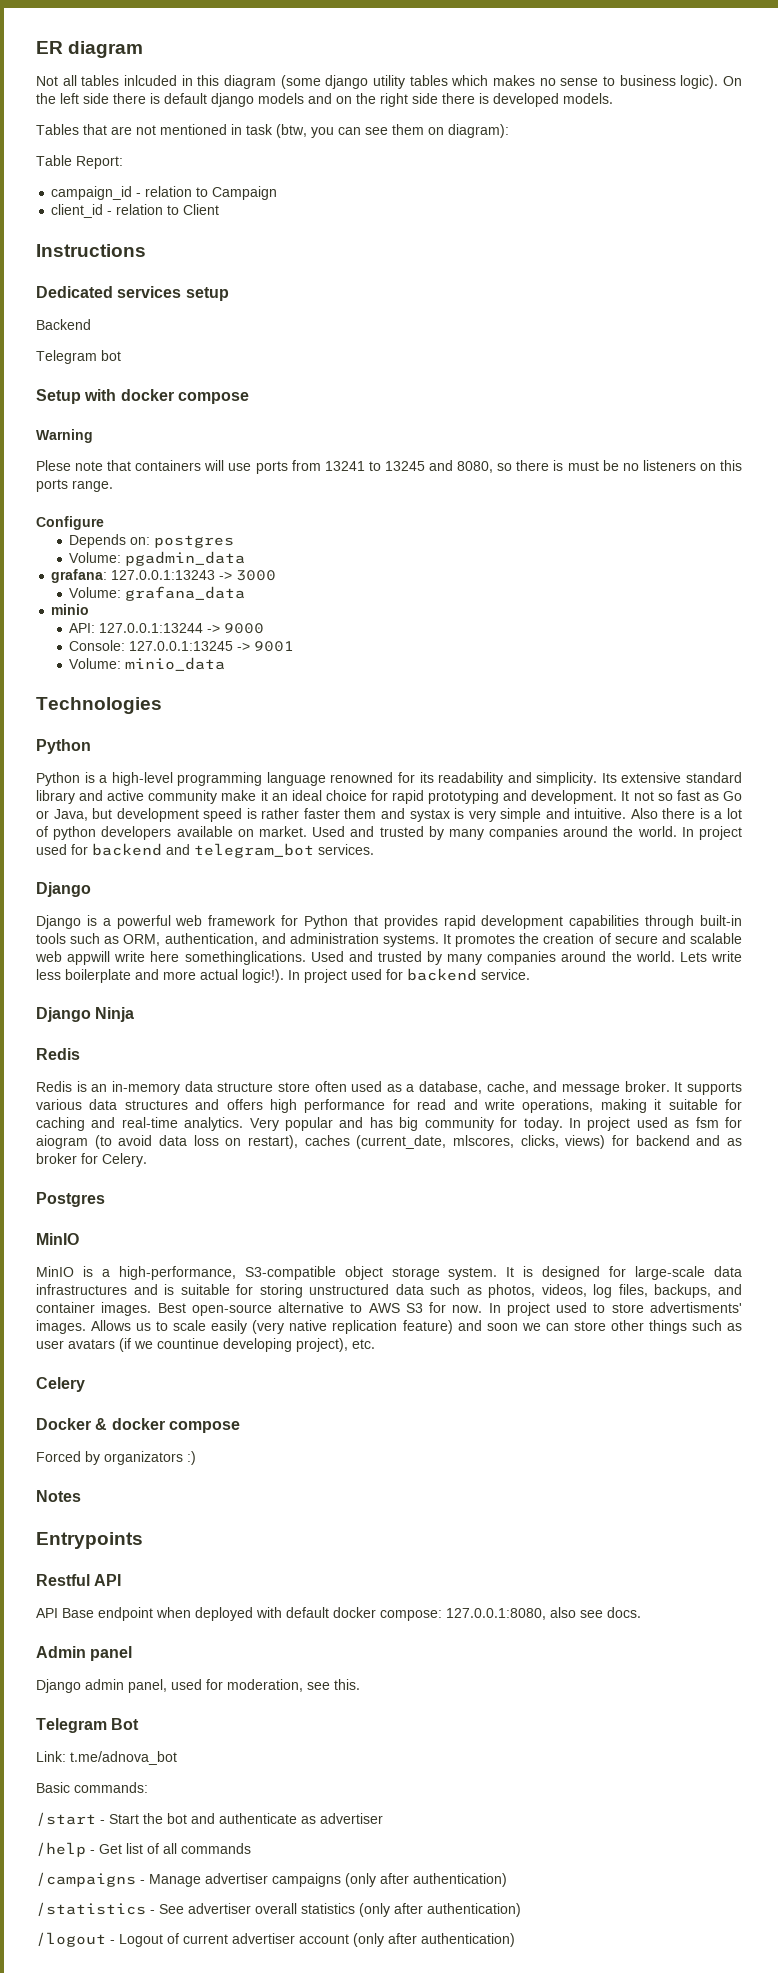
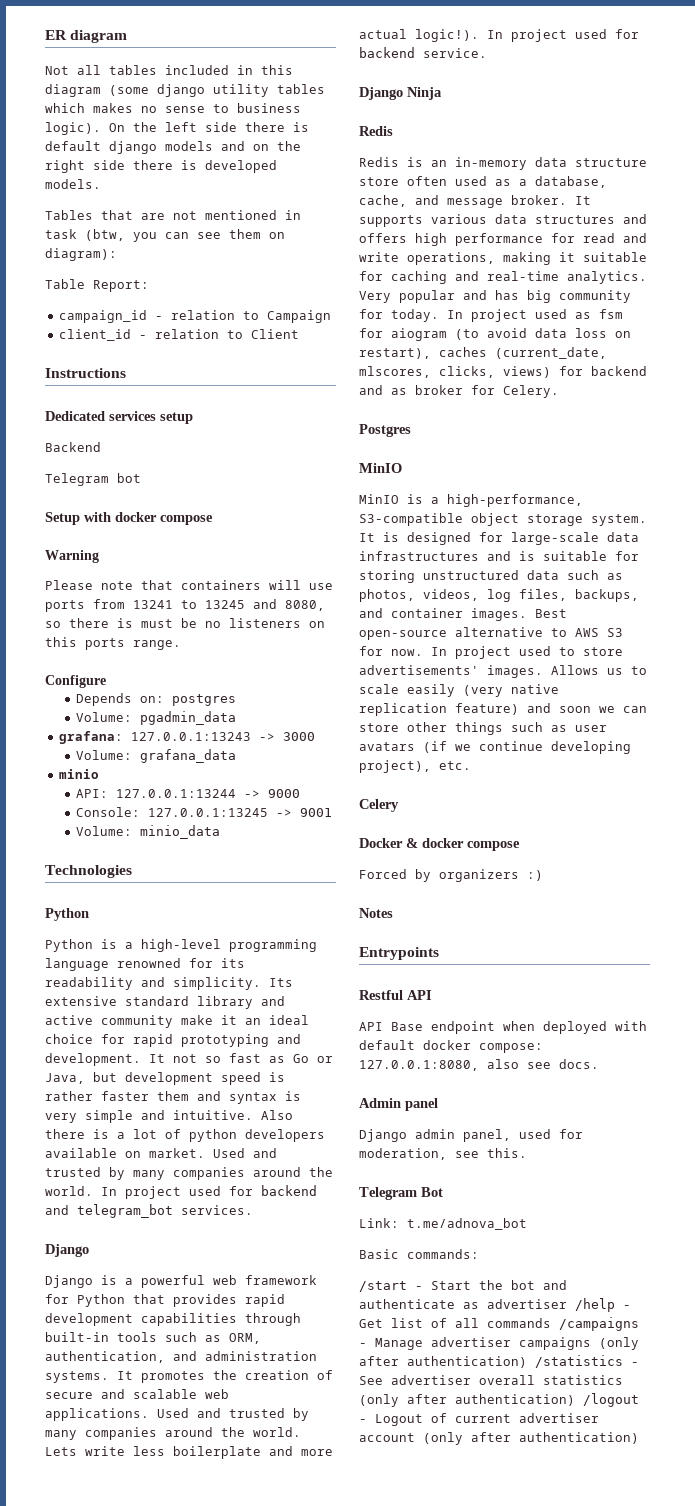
[124,75,177,86] inlcuded -> [165,65,229,75] included
[36,460,71,471] Plese -> [45,580,93,590] Please
[409,809,450,822] systax -> [229,1092,277,1104] syntax
[67,951,306,965] appwill write here somethinglications. -> [45,1408,149,1421] applications.
[649,1302,742,1313] advertisments' -> [359,665,479,675] advertisements'
[157,1338,219,1349] countinue -> [479,741,543,751] continue
[104,1451,183,1465] organizators -> [439,869,519,882] organizers
(383, 1818) // -> (567, 1304) none
(251, 1848) // -> (551, 1323) none
(507, 1880) // -> (527, 1362) none
(521, 1910) // -> (575, 1400) none

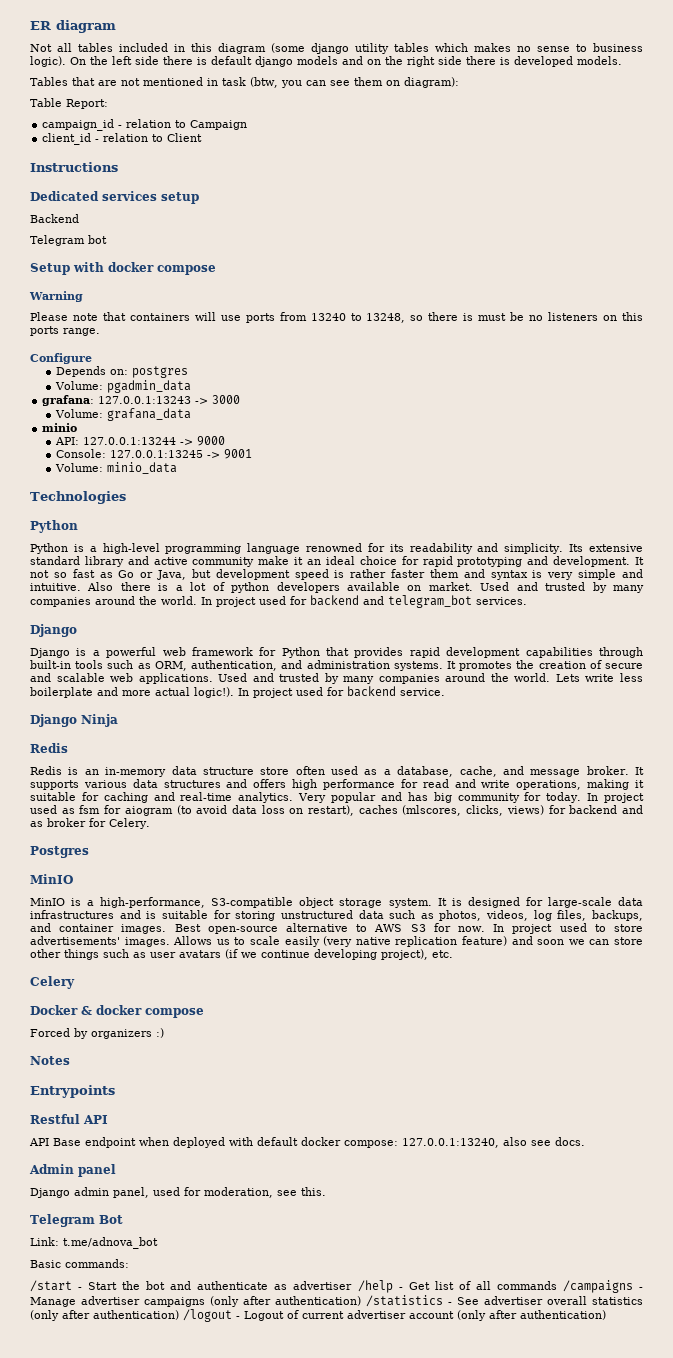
[133,599,325,611] 13241 to 13245 and 8080, -> [310,313,406,323] 13240 to 13248,
[495,347,607,359] [359,366,431,378] (current_date, mlscores, -> [402,805,462,816] (mlscores,
[359,1060,479,1071] 127.0.0.1:8080, -> [402,1138,499,1148] 127.0.0.1:13240,

